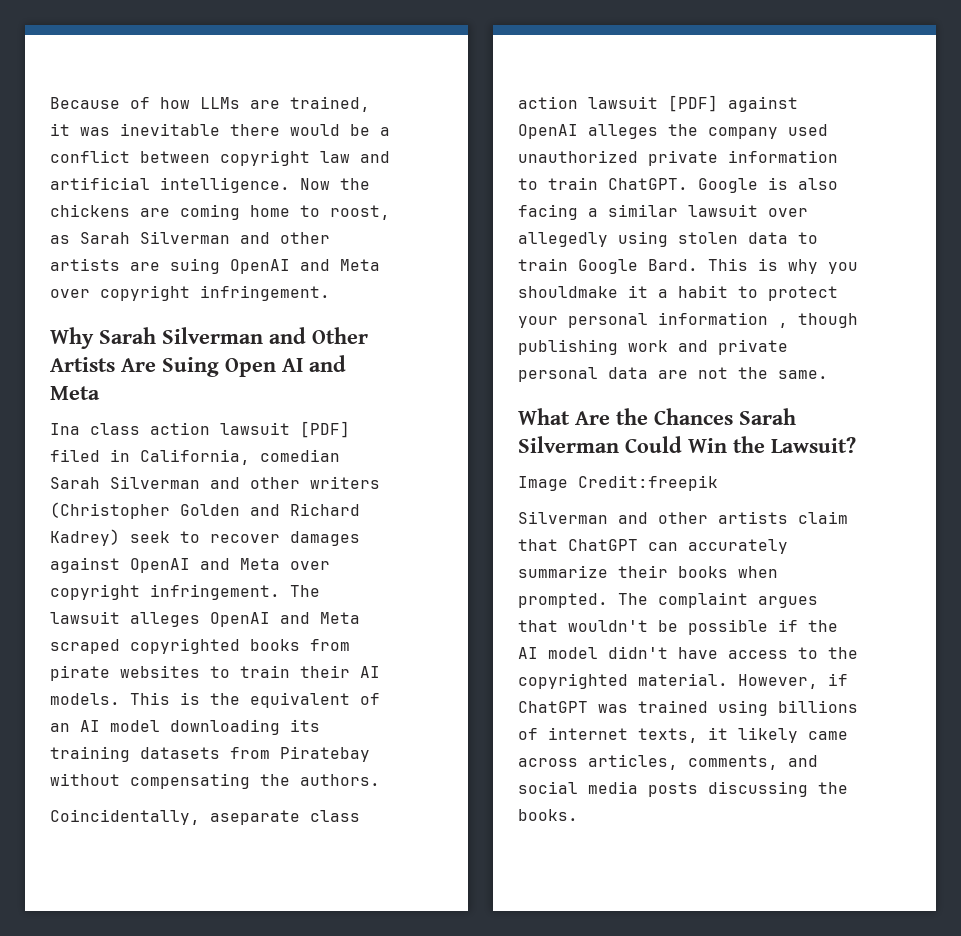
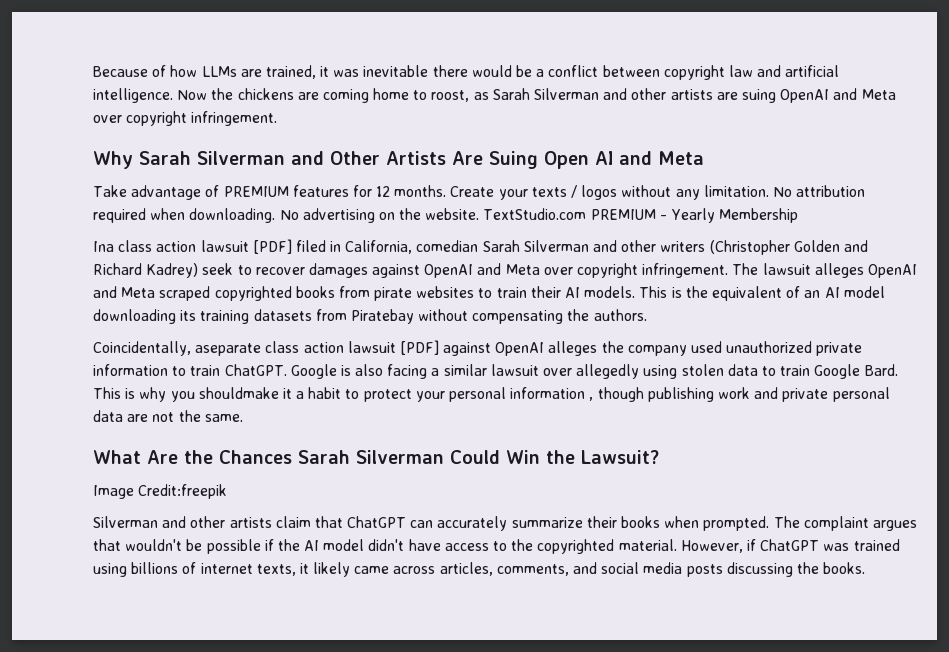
(100, 393) none -> [93,185,866,200] [93,208,799,223] // Take advantage of PREMIUM features for 12 months. Create your texts / logos without any limitation. No attribution required when downloading. No advertising on the website. TextStudio.com PREMIUM - Yearly Membership

